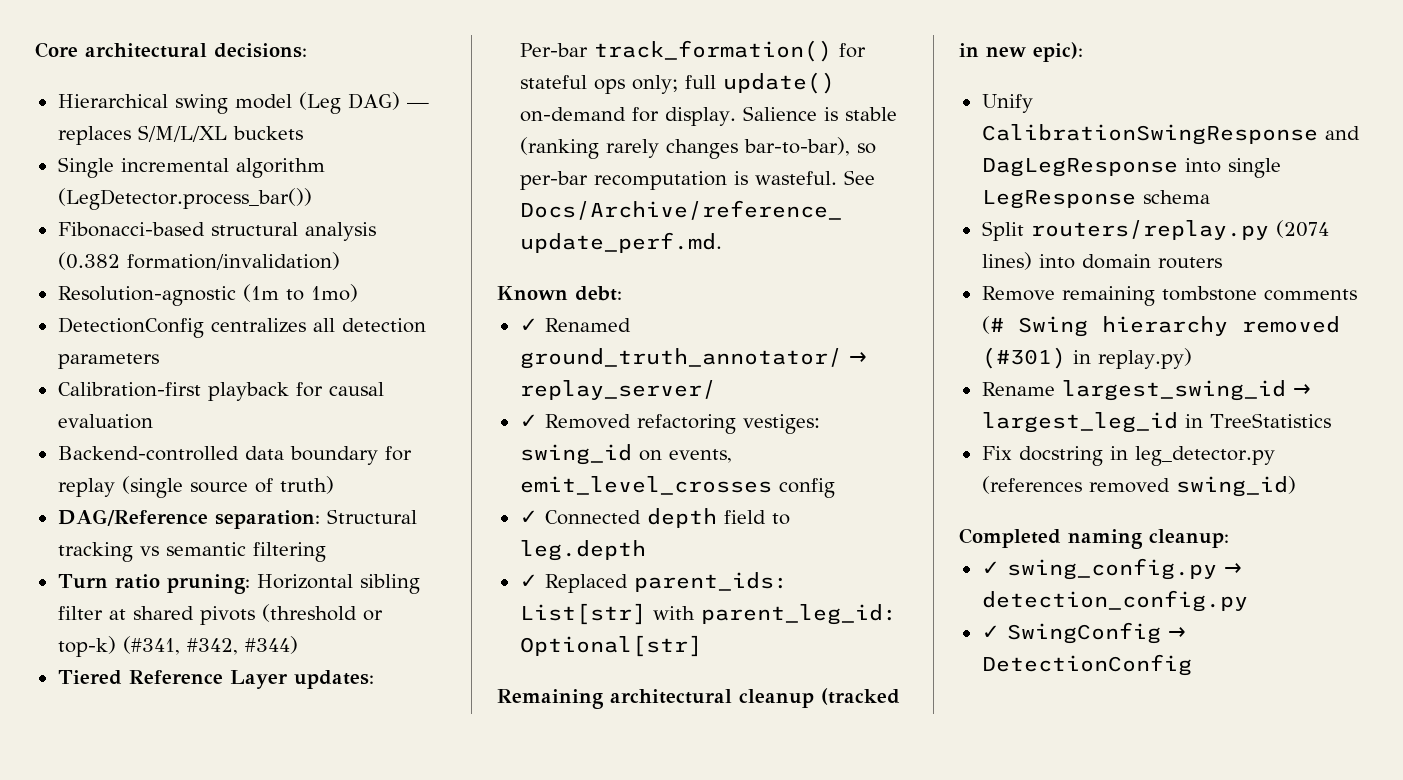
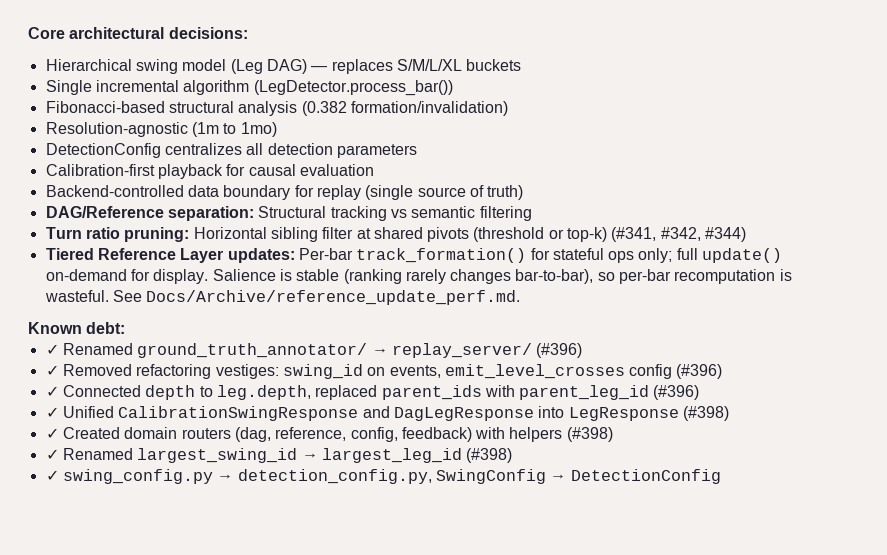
(716, 390) none -> [536,343,583,358] (#396)
(835, 488) none -> [676,364,723,379] (#396)
[723,510,790,525] [519,540,646,561] [519,572,788,593] [519,603,897,625] [519,635,702,657] [497,688,900,709] [959,42,1083,62] [981,94,1033,113] [981,124,1360,145] [981,158,1281,178] [981,190,1210,209] [981,220,1329,241] [981,252,1222,270] [981,286,1357,306] [981,316,1340,337] [981,347,1192,369] [981,380,1311,401] [981,412,1331,433] [981,446,1275,466] [981,476,1296,497] [959,528,1229,549] field to leg.depth // ✓ Replaced parent_ids: List[str] with parent_leg_id: Optional[str] // Remaining architectural cleanup (tracked in new epic): // Unify CalibrationSwingResponse and DagLegResponse into single LegResponse schema // Split routers/replay.py (2074 lines) into domain routers // Remove remaining tombstone comments (# Swing hierarchy removed (#301) in replay.py) // Rename largest_swing_id → largest_leg_id in TreeStatistics // Fix docstring in leg_detector.py (references removed swing_id) // Completed naming cleanup: -> [199,385,700,400] [45,406,729,421] [45,427,613,442] [45,448,513,463] to leg.depth, replaced parent_ids with parent_leg_id (#396) // ✓ Unified CalibrationSwingResponse and DagLegResponse into LegResponse (#398) // ✓ Created domain routers (dag, reference, config, feedback) with helpers (#398) // ✓ Renamed largest_swing_id → largest_leg_id (#398)
[981,590,1248,612] [981,625,1000,639] detection_config.py // ✓ -> [237,469,432,484] detection_config.py,

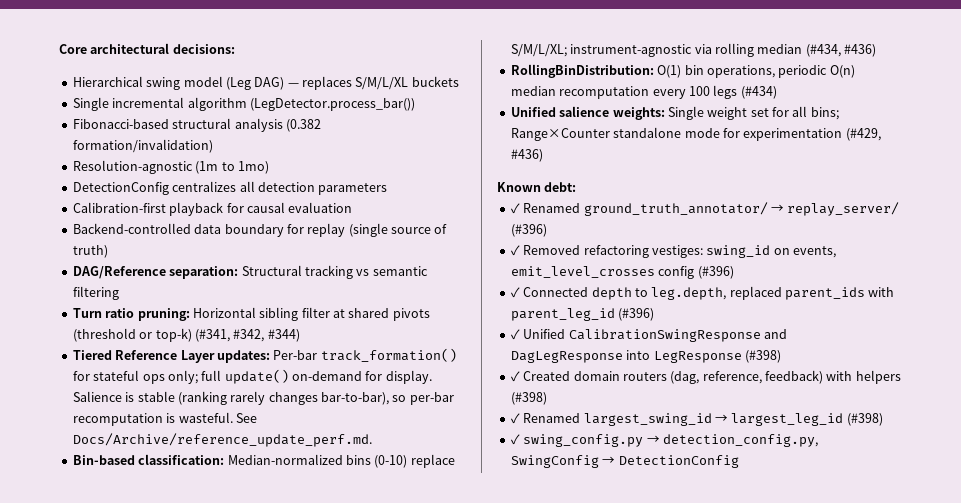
(521, 297) none -> [72,454,455,468] [510,43,876,57] [510,64,855,78] [510,85,777,99] [510,106,839,120] [510,127,881,141] [510,149,543,162] // Bin-based classification: Median-normalized bins (0-10) replace S/M/L/XL; instrument-agnostic via rolling median (#434, #436) // RollingBinDistribution: O(1) bin operations, periodic O(n) median recomputation every 100 legs (#434) // Unified salience weights: Single weight set for all bins; Range×Counter standalone mode for experimentation (#429, #436)
[350,427,398,442] config, -> (762, 377) none

